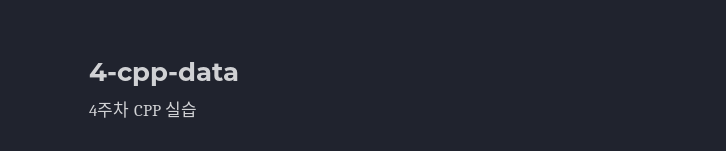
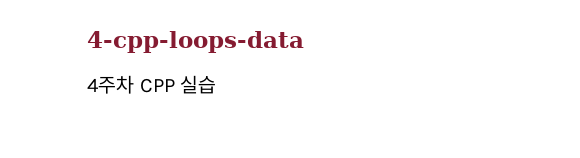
[89,62,239,86] 4-cpp-data -> [87,31,304,53] 4-cpp-loops-data

